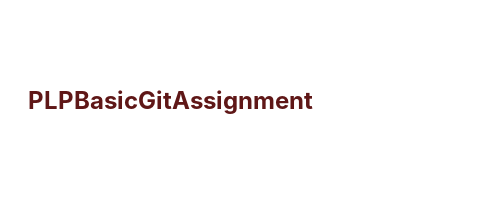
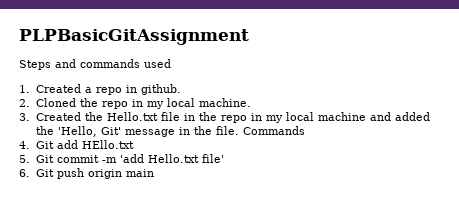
(313, 102) none -> [19,59,171,70] [19,84,181,95] [19,98,251,109] [19,112,430,123] [35,126,305,137] [19,140,134,149] [19,154,224,163] [19,168,154,179] // Steps and commands used // 1. Created a repo in github. // 2. Cloned the repo in my local machine. // 3. Created the Hello.txt file in the repo in my local machine and added the 'Hello, Git' message in the file. Commands // 4. Git add HEllo.txt // 5. Git commit -m 'add Hello.txt file' // 6. Git push origin main

